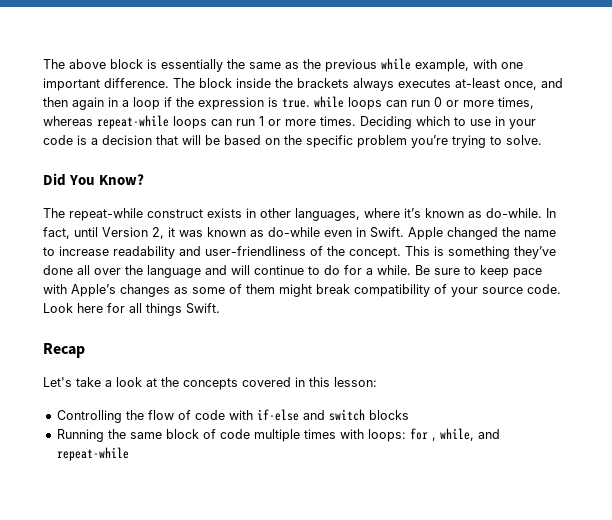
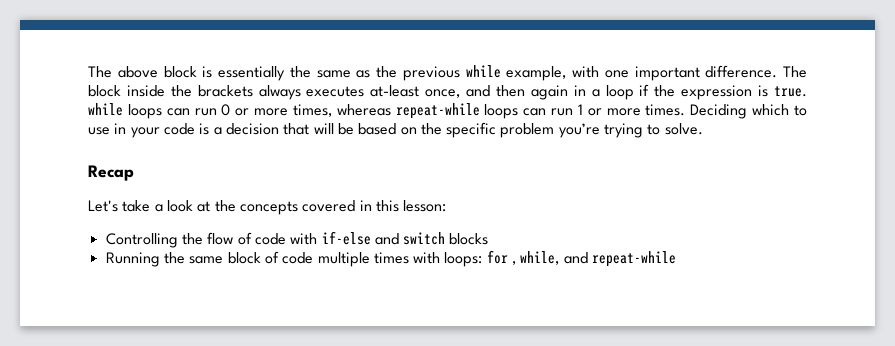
[43,173,145,186] [43,208,556,221] [43,227,556,240] [43,246,556,259] [43,265,542,278] [43,284,561,297] [43,303,220,316] // Did You Know? // The repeat-while construct exists in other languages, where it’s known as do-while. In fact, until Version 2, it was known as do-while even in Swift. Apple changed the name to increase readability and user-friendliness of the concept. This is something they’ve done all over the language and will continue to do for a while. Be sure to keep pace with Apple’s changes as some of them might break compatibility of your source code. Look here for all things Swift. -> (703, 129) none

